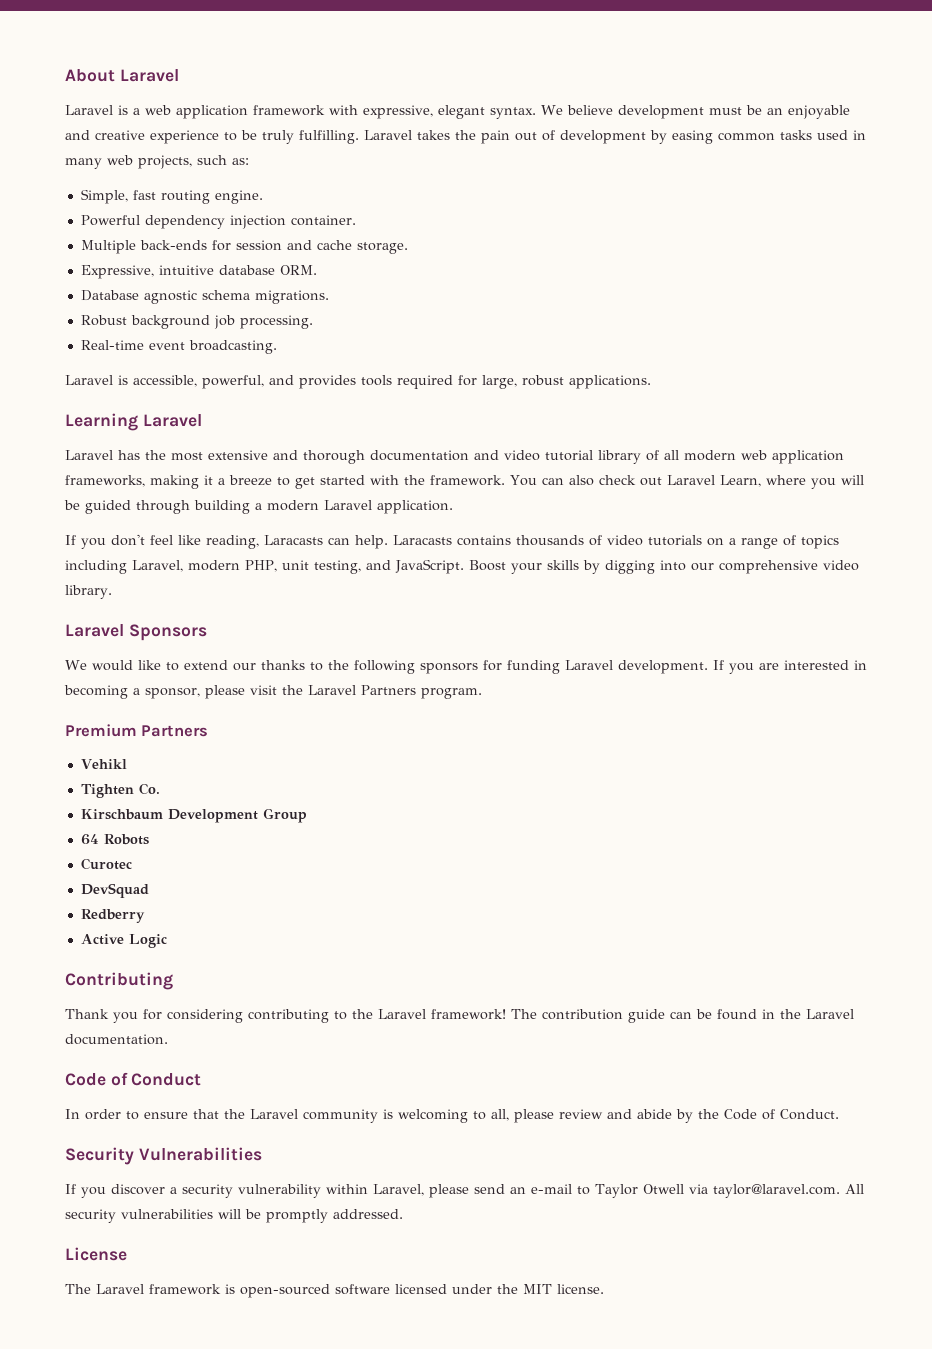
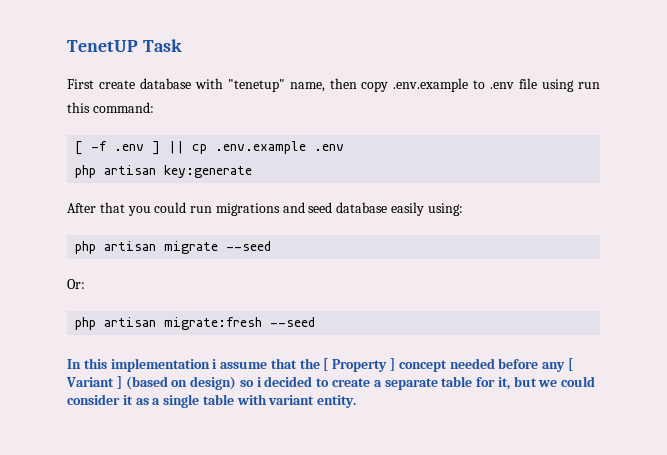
[65,69,179,82] [65,105,850,119] [65,130,866,144] [65,155,249,169] [80,189,263,204] [80,215,356,229] [80,240,408,254] [80,265,317,279] [80,290,329,304] [80,315,313,329] [80,340,277,354] [65,375,651,389] [65,413,202,431] [65,450,844,464] [65,475,864,489] [64,500,453,514] [65,534,839,549] [65,559,859,574] [65,585,112,599] [65,624,207,641] [65,660,867,674] [64,685,482,699] [65,724,209,737] [80,759,127,769] [80,783,160,798] [80,808,307,823] [80,834,149,845] [80,858,132,870] [80,883,149,898] [80,909,145,923] [80,934,167,948] [65,972,173,990] [65,1009,854,1023] [65,1034,168,1045] [65,1072,202,1086] [65,1109,839,1123] [65,1147,262,1165] [65,1184,864,1198] [65,1209,403,1223] [65,1247,127,1261] [65,1284,604,1298] About Laravel // Laravel is a web application framework with expressive, elegant syntax. We believe development must be an enjoyable and creative experience to be truly fulfilling. Laravel takes the pain out of development by easing common tasks used in many web projects, such as: // Simple, fast routing engine. // Powerful dependency injection container. // Multiple back-ends for session and cache storage. // Expressive, intuitive database ORM. // Database agnostic schema migrations. // Robust background job processing. // Real-time event broadcasting. // Laravel is accessible, powerful, and provides tools required for large, robust applications. // Learning Laravel // Laravel has the most extensive and thorough documentation and video tutorial library of all modern web application frameworks, making it a breeze to get started with the framework. You can also check out Laravel Learn, where you will be guided through building a modern Laravel application. // If you don't feel like reading, Laracasts can help. Laracasts contains thousands of video tutorials on a range of topics including Laravel, modern PHP, unit testing, and JavaScript. Boost your skills by digging into our comprehensive video library. // Laravel Sponsors // We would like to extend our thanks to the following sponsors for funding Laravel development. If you are interested in becoming a sponsor, please visit the Laravel Partners program. // Premium Partners // Vehikl // Tighten Co. // Kirschbaum Development Group // 64 Robots // Curotec // DevSquad // Redberry // Active Logic // Contributing // Thank you for considering contributing to the Laravel framework! The contribution guide can be found in the Laravel documentation. // Code of Conduct // In order to ensure that the Laravel community is welcoming to all, please review and abide by the Code of Conduct. // Security Vulnerabilities // If you discover a security vulnerability within Laravel, please send an e-mail to Taylor Otwell via taylor@laravel.com. All security vulnerabilities will be promptly addressed. // License // The Laravel framework is open-sourced software licensed under the MIT license. -> [67,39,182,52] [67,78,600,92] [67,102,154,113] [75,141,345,155] [75,165,253,178] [67,202,463,216] [75,241,272,254] [67,279,85,289] [75,317,316,330] [67,358,573,372] [66,376,596,390] [67,394,357,408] TenetUP Task // First create database with "tenetup" name, then copy .env.example to .env file using run this command: // [ -f .env ] || cp .env.example .env // php artisan key:generate // After that you could run migrations and seed database easily using: // php artisan migrate --seed // Or: // php artisan migrate:fresh --seed // In this implementation i assume that the [ Property ] concept needed before any [ Variant ] (based on design) so i decided to create a separate table for it, but we could consider it as a single table with variant entity.

